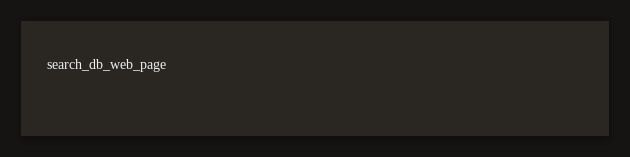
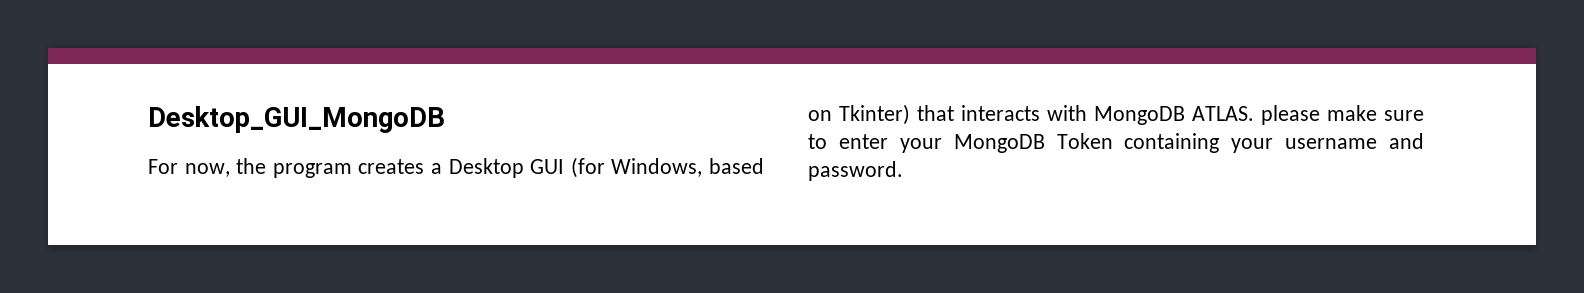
[47,59,166,72] search_db_web_page -> [148,106,445,133] [148,157,764,178] [808,104,1424,125] [808,133,1424,153] [808,161,903,181] Desktop_GUI_MongoDB // For now, the program creates a Desktop GUI (for Windows, based on Tkinter) that interacts with MongoDB ATLAS. please make sure to enter your MongoDB Token containing your username and password.

